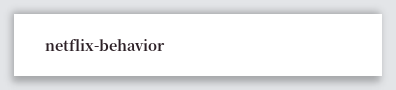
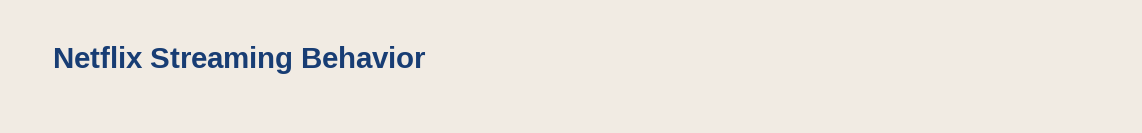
[45,39,165,51] netflix-behavior -> [53,46,426,74] Netflix Streaming Behavior

